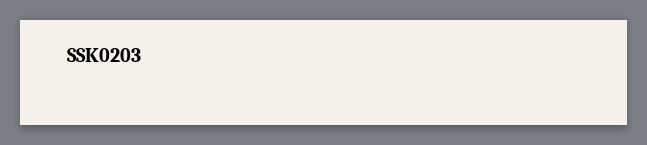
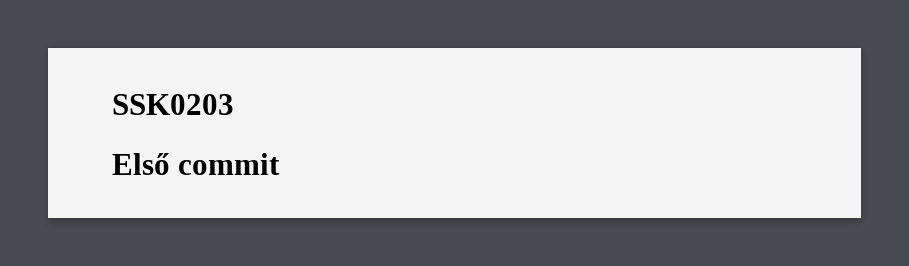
(141, 55) none -> [112,153,281,175] // Első commit

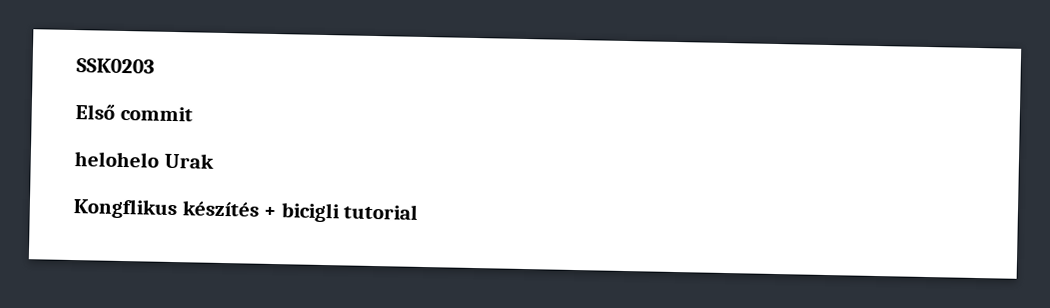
(281, 164) none -> [74,151,214,169] [73,198,419,223] // helohelo Urak // Kongflikus készítés + bicigli tutorial

